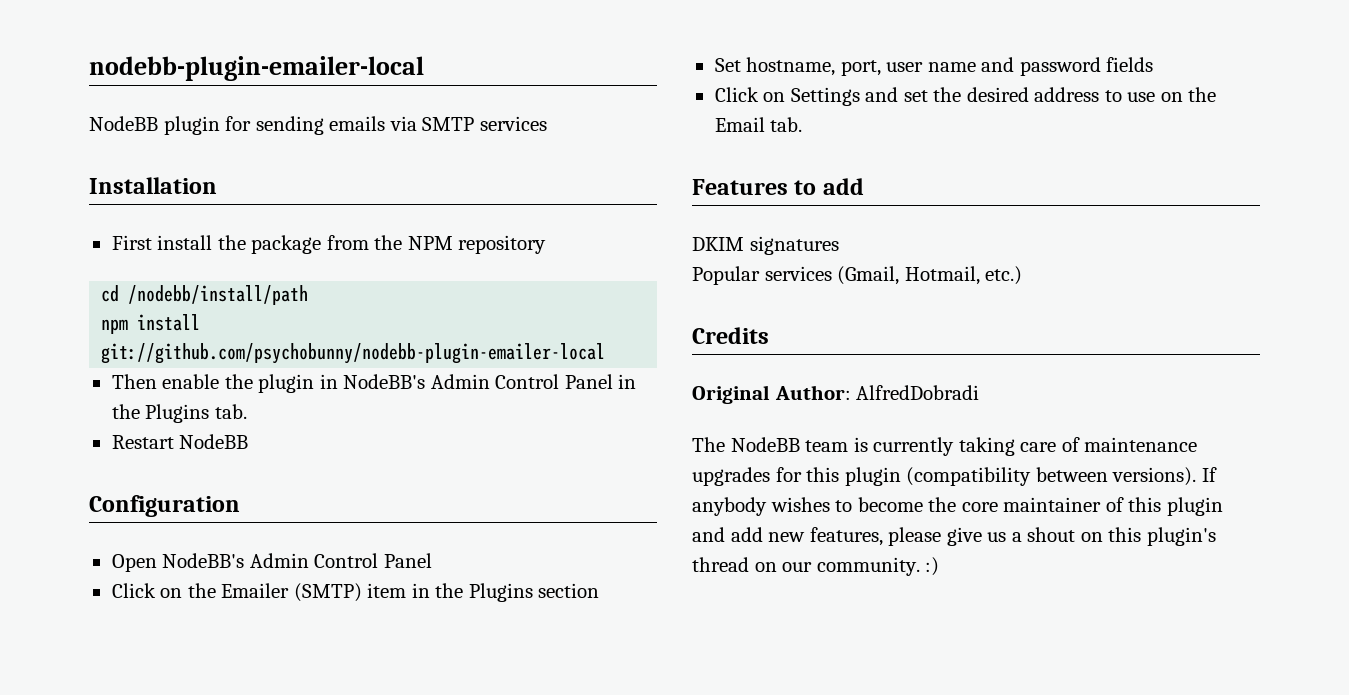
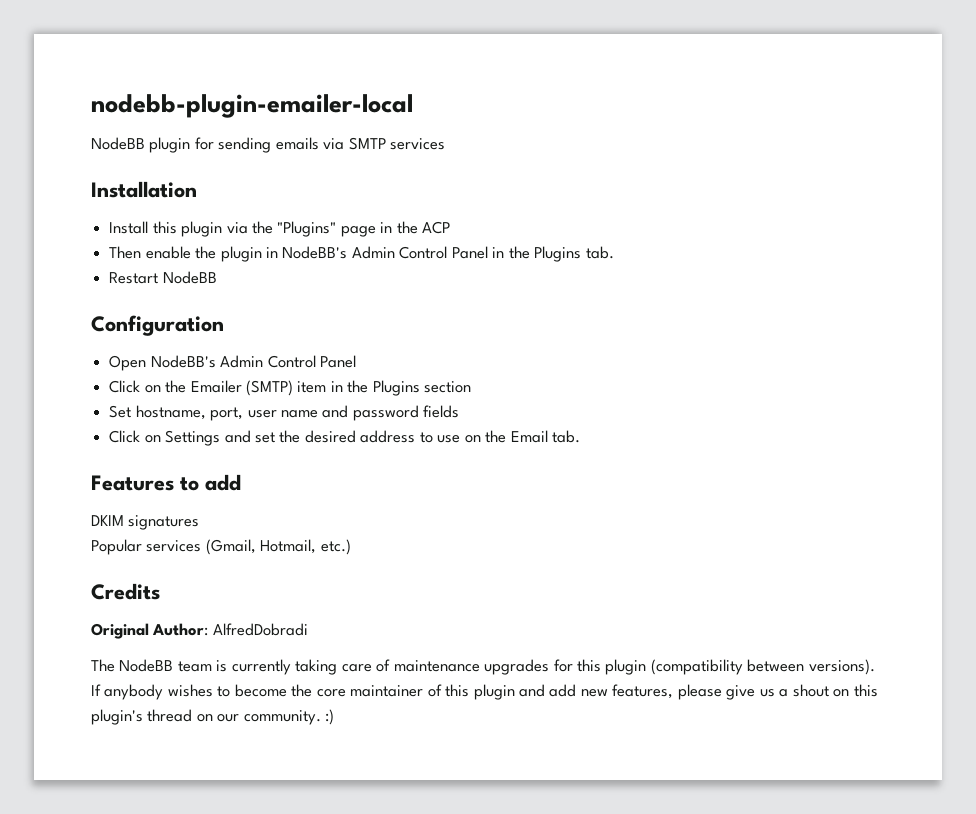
[111,235,547,254] [101,285,309,305] [101,314,201,334] [101,343,606,364] First install the package from the NPM repository // cd /nodebb/install/path // npm install git://github.com/psychobunny/nodebb-plugin-emailer-local -> [109,221,451,237] Install this plugin via the "Plugins" page in the ACP

